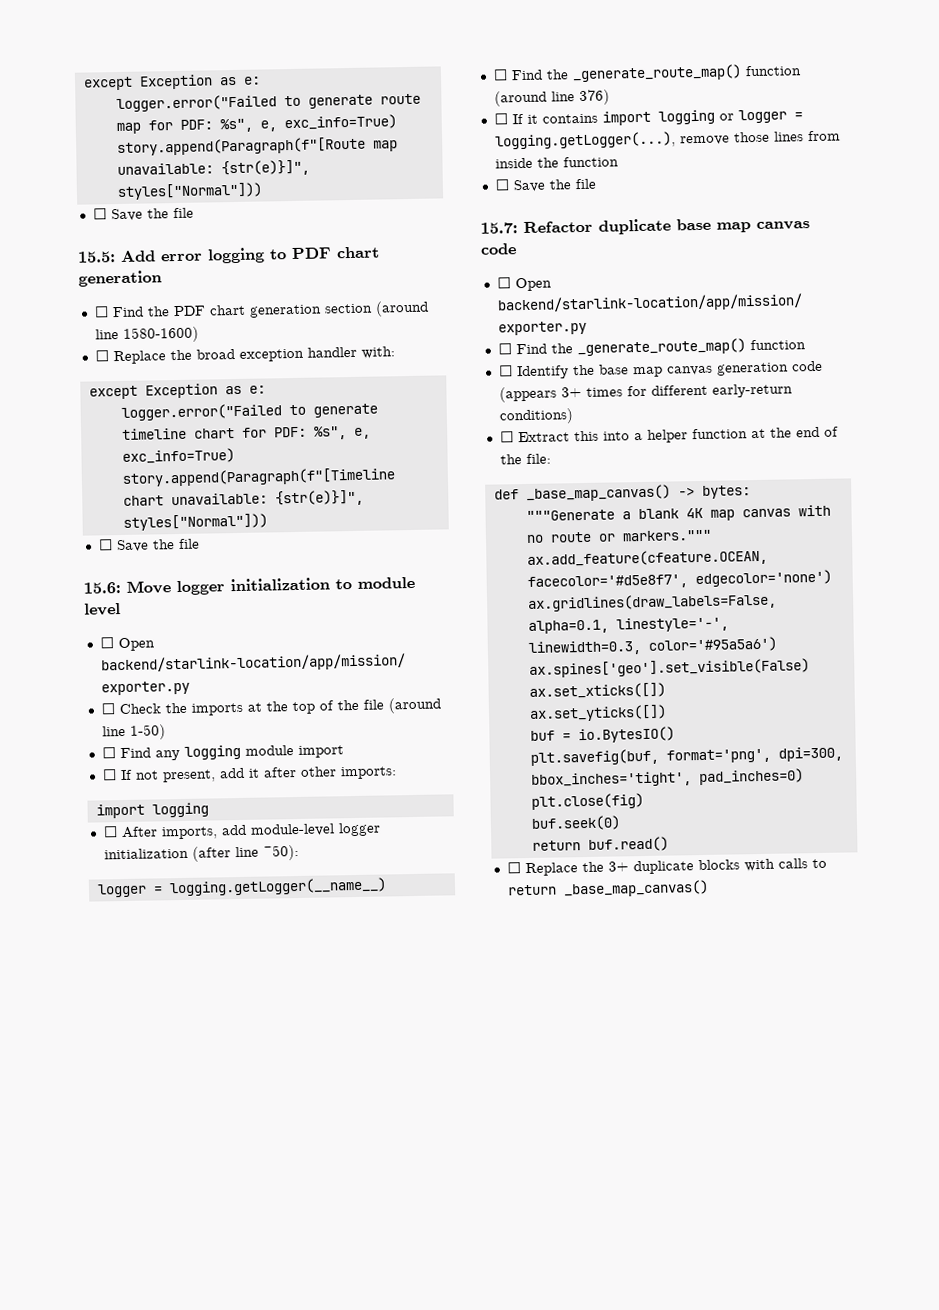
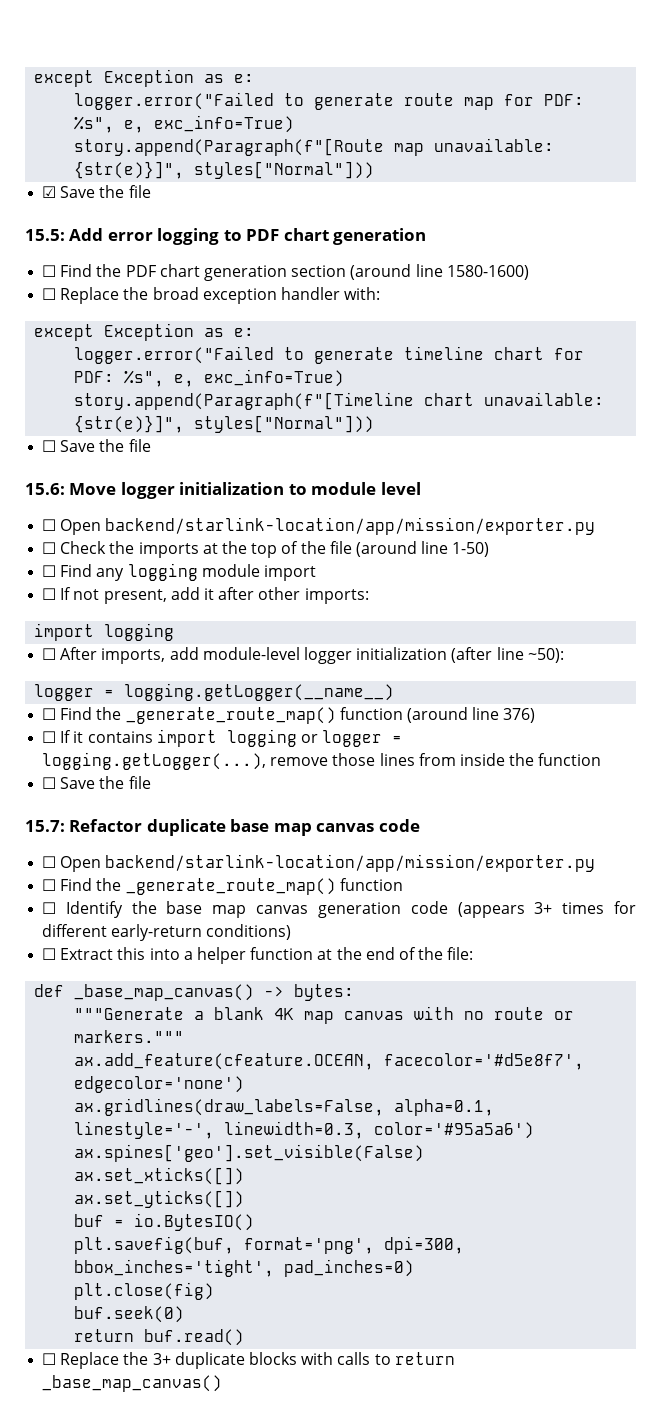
[92,208,107,220] ☐ -> [42,186,57,198] ☑

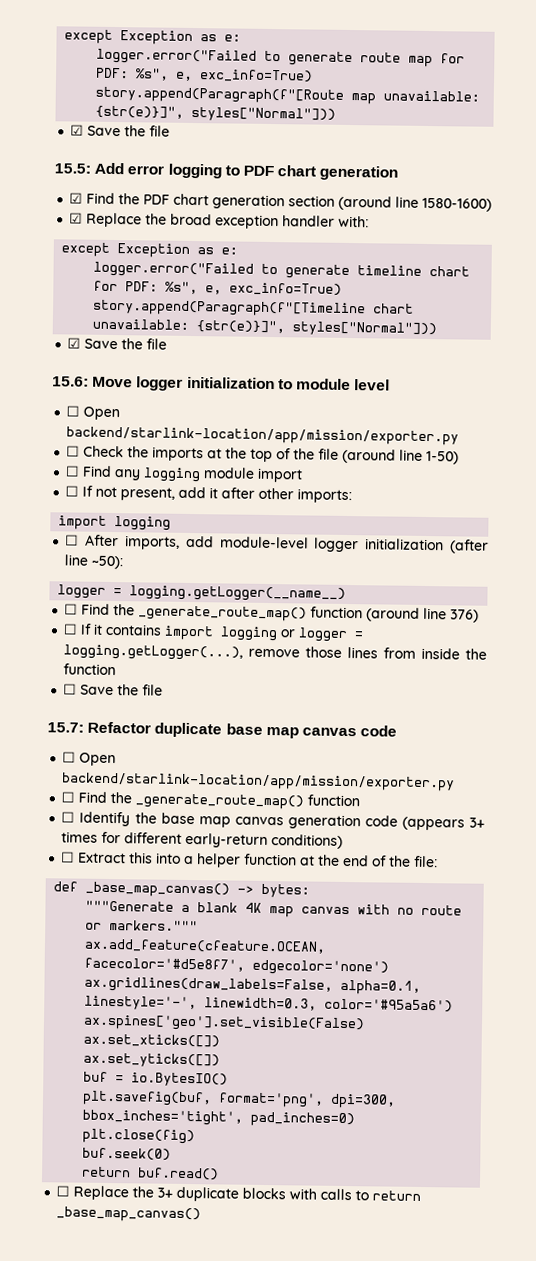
[42,265,57,277] ☐ -> [69,192,84,204] ☑
[42,288,57,300] ☐ -> [69,212,84,224] ☑
[42,440,57,452] ☐ -> [67,337,82,349] ☑

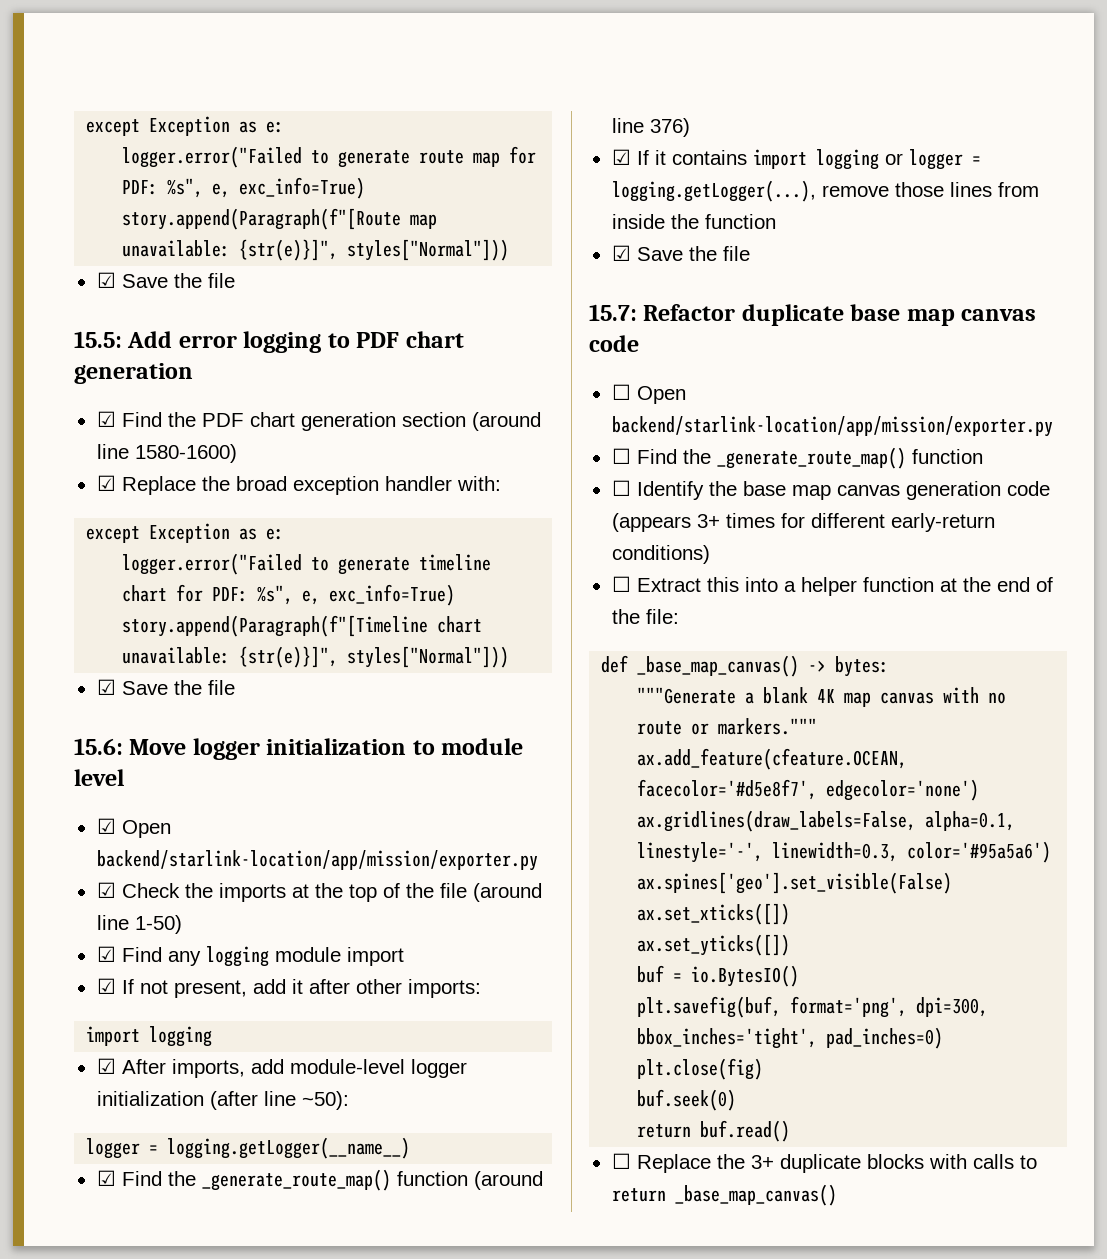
[66,405,121,421] [66,426,460,446] [66,445,81,457] ☐ Open backend/starlink-location/app/mission/exporter.py // ☐ -> [96,818,171,838] [96,850,538,871] [96,882,116,898] ☑ Open backend/starlink-location/app/mission/exporter.py // ☑
[65,465,81,477] ☐ -> [96,946,116,962] ☑
[65,485,80,497] ☐ -> [96,978,116,994] ☑
[65,534,80,546] ☐ -> [96,1058,116,1074] ☑
[64,603,79,615] ☐ -> [96,1170,116,1186] ☑
[63,623,79,635] ☐ -> [611,149,631,165] ☑
[63,683,78,695] ☐ -> [611,245,631,261] ☑

